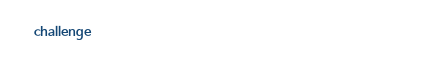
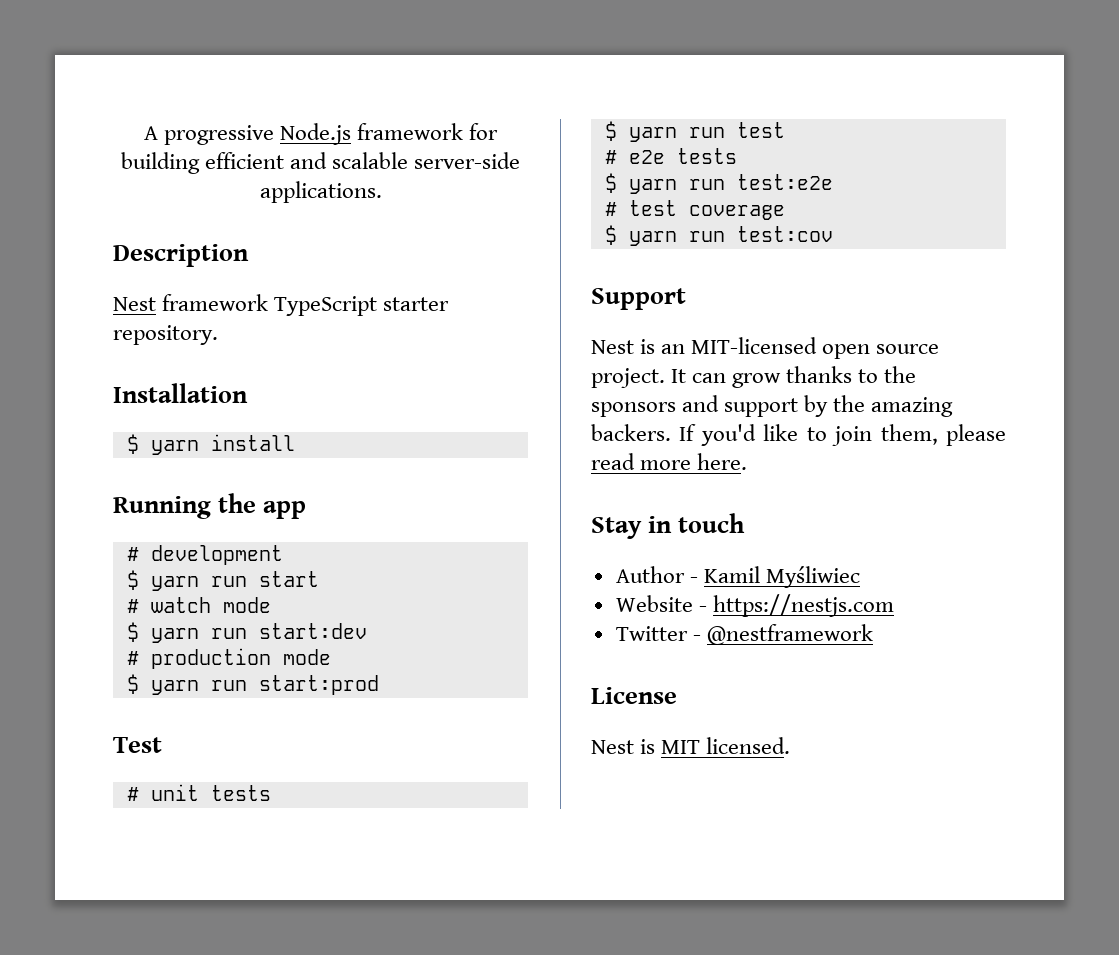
[34,25,92,40] challenge -> [143,123,499,145] [120,152,521,174] [259,181,382,203] [113,244,249,267] [113,294,450,316] [113,325,218,345] [113,383,248,403] [126,434,295,455] [113,493,307,519] [126,545,283,565] [126,570,319,591] [126,597,271,613] [126,622,367,643] [126,648,331,669] [126,674,379,695] [113,737,162,753] [126,784,271,801] [604,121,785,142] [604,148,737,164] [604,173,833,194] [604,200,785,220] [604,225,833,246] [591,288,686,310] [591,337,940,359] [591,366,917,388] [591,395,954,417] [591,424,1006,446] [591,453,748,470] [591,513,746,539] [615,566,860,588] [615,594,894,617] [615,624,873,645] [591,687,677,704] [591,737,791,754] A progressive Node.js framework for building efficient and scalable server-side applications. // Description // Nest framework TypeScript starter repository. // Installation // $ yarn install // Running the app // # development // $ yarn run start // # watch mode // $ yarn run start:dev // # production mode // $ yarn run start:prod // Test // # unit tests // $ yarn run test // # e2e tests // $ yarn run test:e2e // # test coverage // $ yarn run test:cov // Support // Nest is an MIT-licensed open source project. It can grow thanks to the sponsors and support by the amazing backers. If you'd like to join them, please read more here. // Stay in touch // Author - Kamil Myśliwiec // Website - https://nestjs.com // Twitter - @nestframework // License // Nest is MIT licensed.

